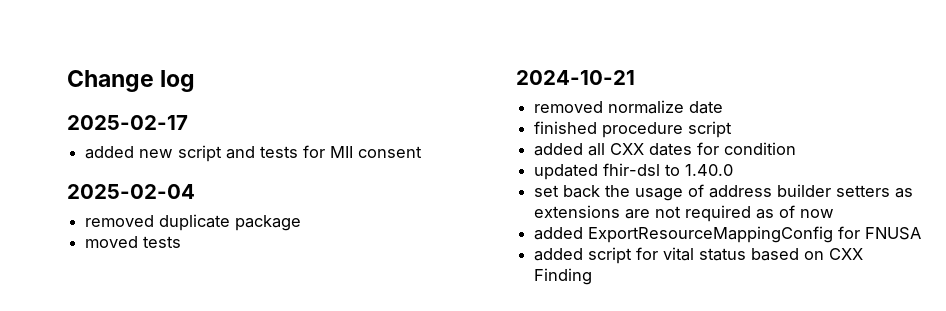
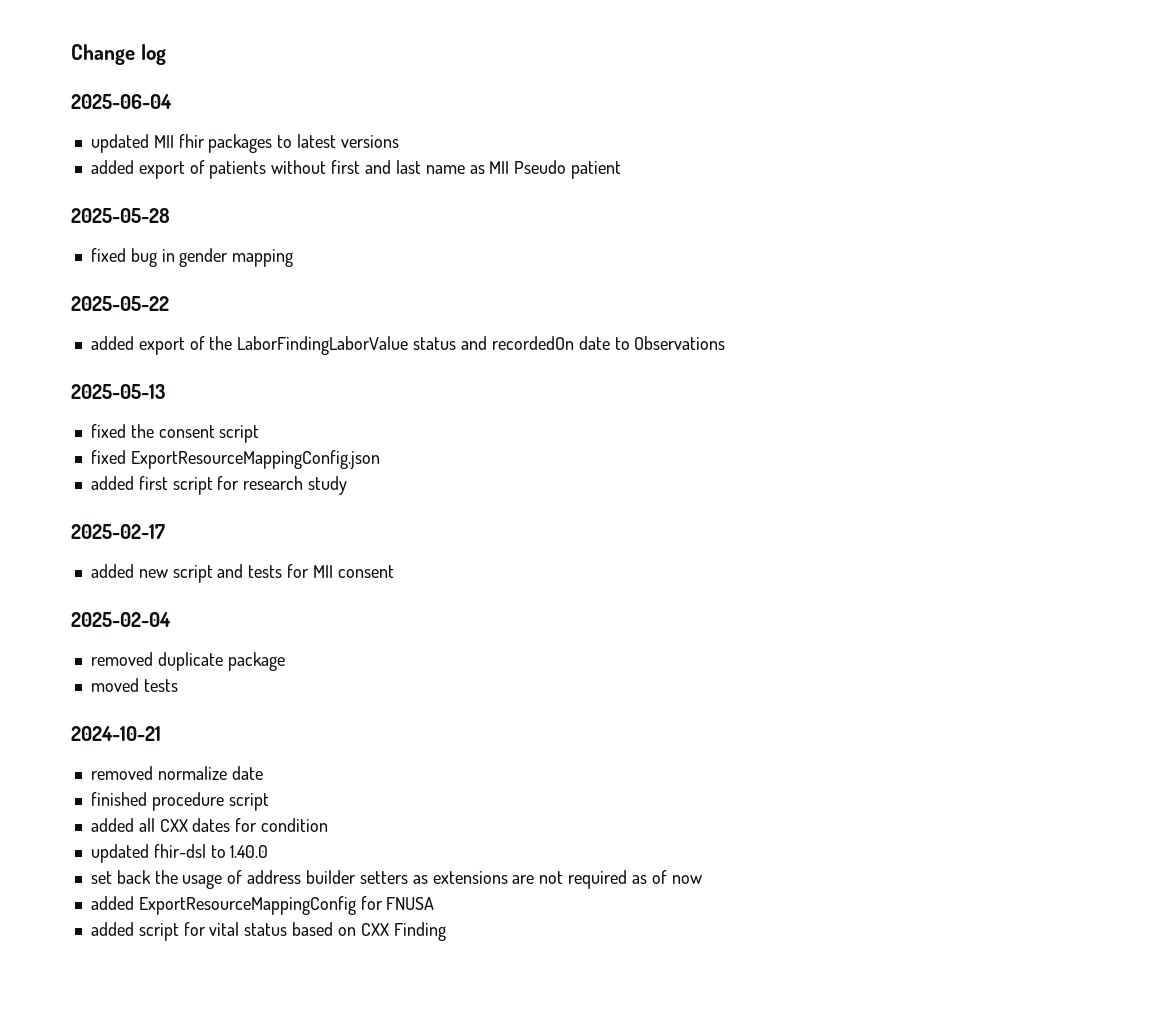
(196, 81) none -> [71,94,172,109] [90,134,399,153] [90,160,622,179] [71,208,170,223] [90,248,294,267] [71,296,169,311] [90,336,726,355] [71,384,165,399] [90,424,260,443] [90,450,380,469] [90,476,348,495] // 2025-06-04 // updated MII fhir packages to latest versions // added export of patients without first and last name as MII Pseudo patient // 2025-05-28 // fixed bug in gender mapping // 2025-05-22 // added export of the LaborFindingLaborValue status and recordedOn date to Observations // 2025-05-13 // fixed the consent script // fixed ExportResourceMappingConfig.json // added first script for research study

